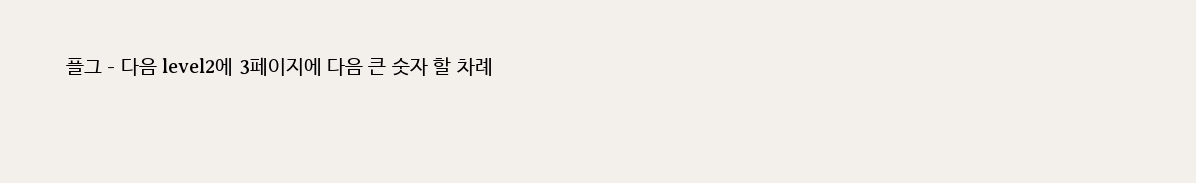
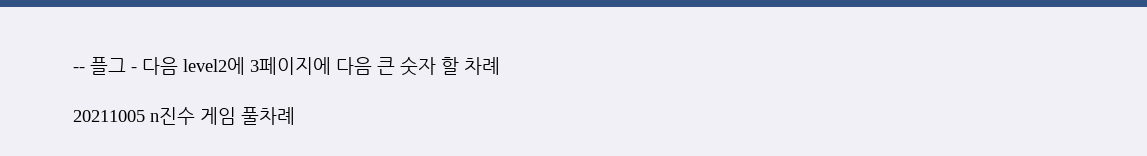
(66, 66) none -> [73,67,85,72] --
(493, 66) none -> [73,107,295,125] // 20211005 n진수 게임 풀차례

